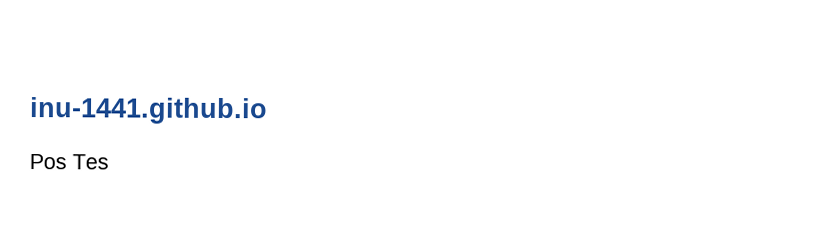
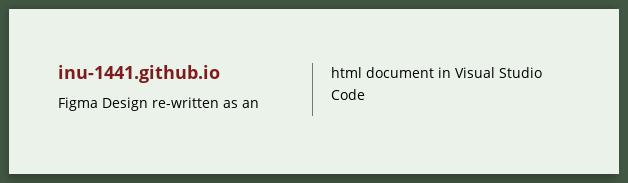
[29,154,109,170] Pos Tes -> [58,97,259,111] [331,67,542,78] [331,89,365,100] Figma Design re-written as an html document in Visual Studio Code

